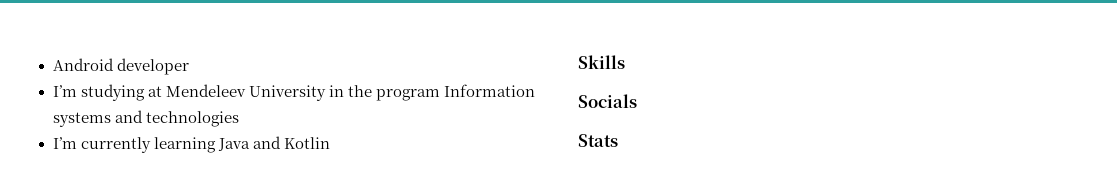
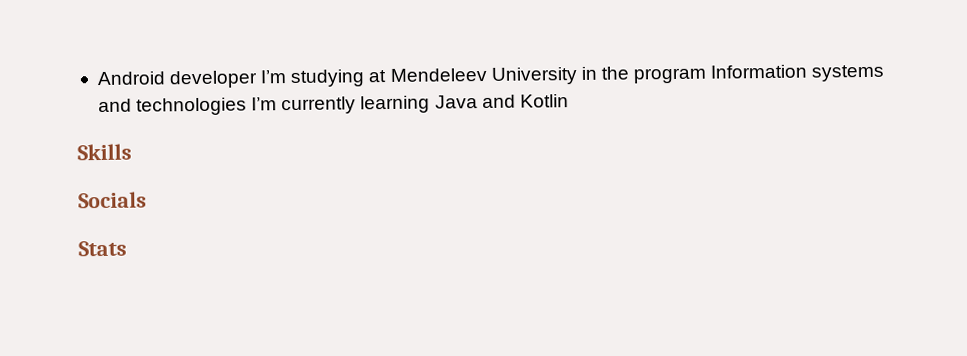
(189, 66) // -> (259, 79) none
(239, 119) // -> (248, 106) none

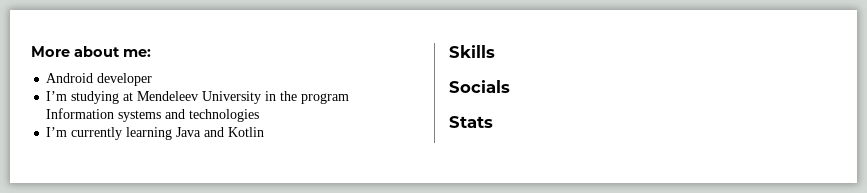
(96, 78) none -> [31,46,151,57] More about me: //
(259, 79) none -> (153, 79) //
(248, 106) none -> (260, 115) //

